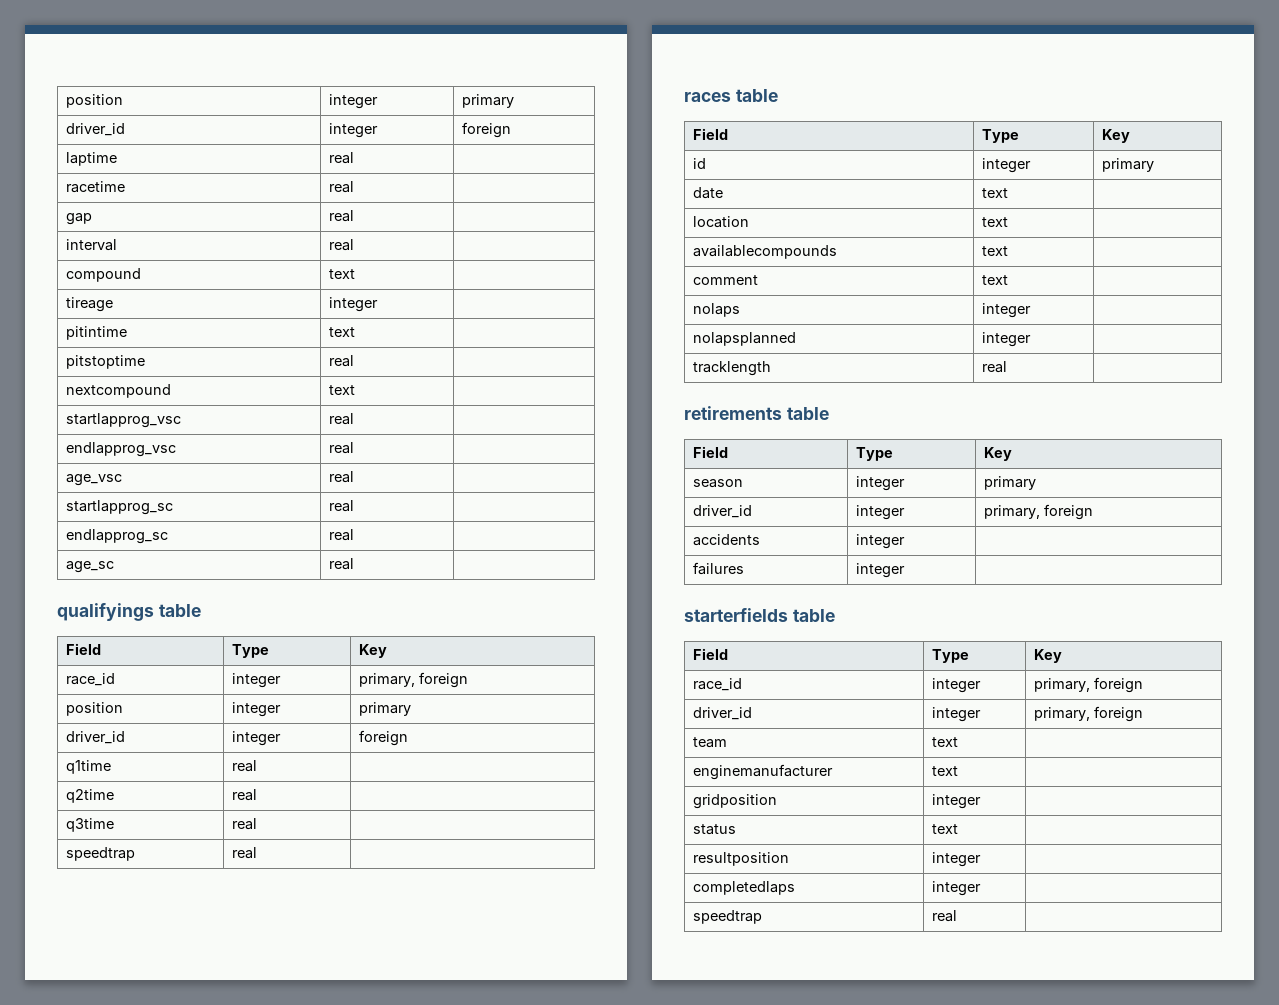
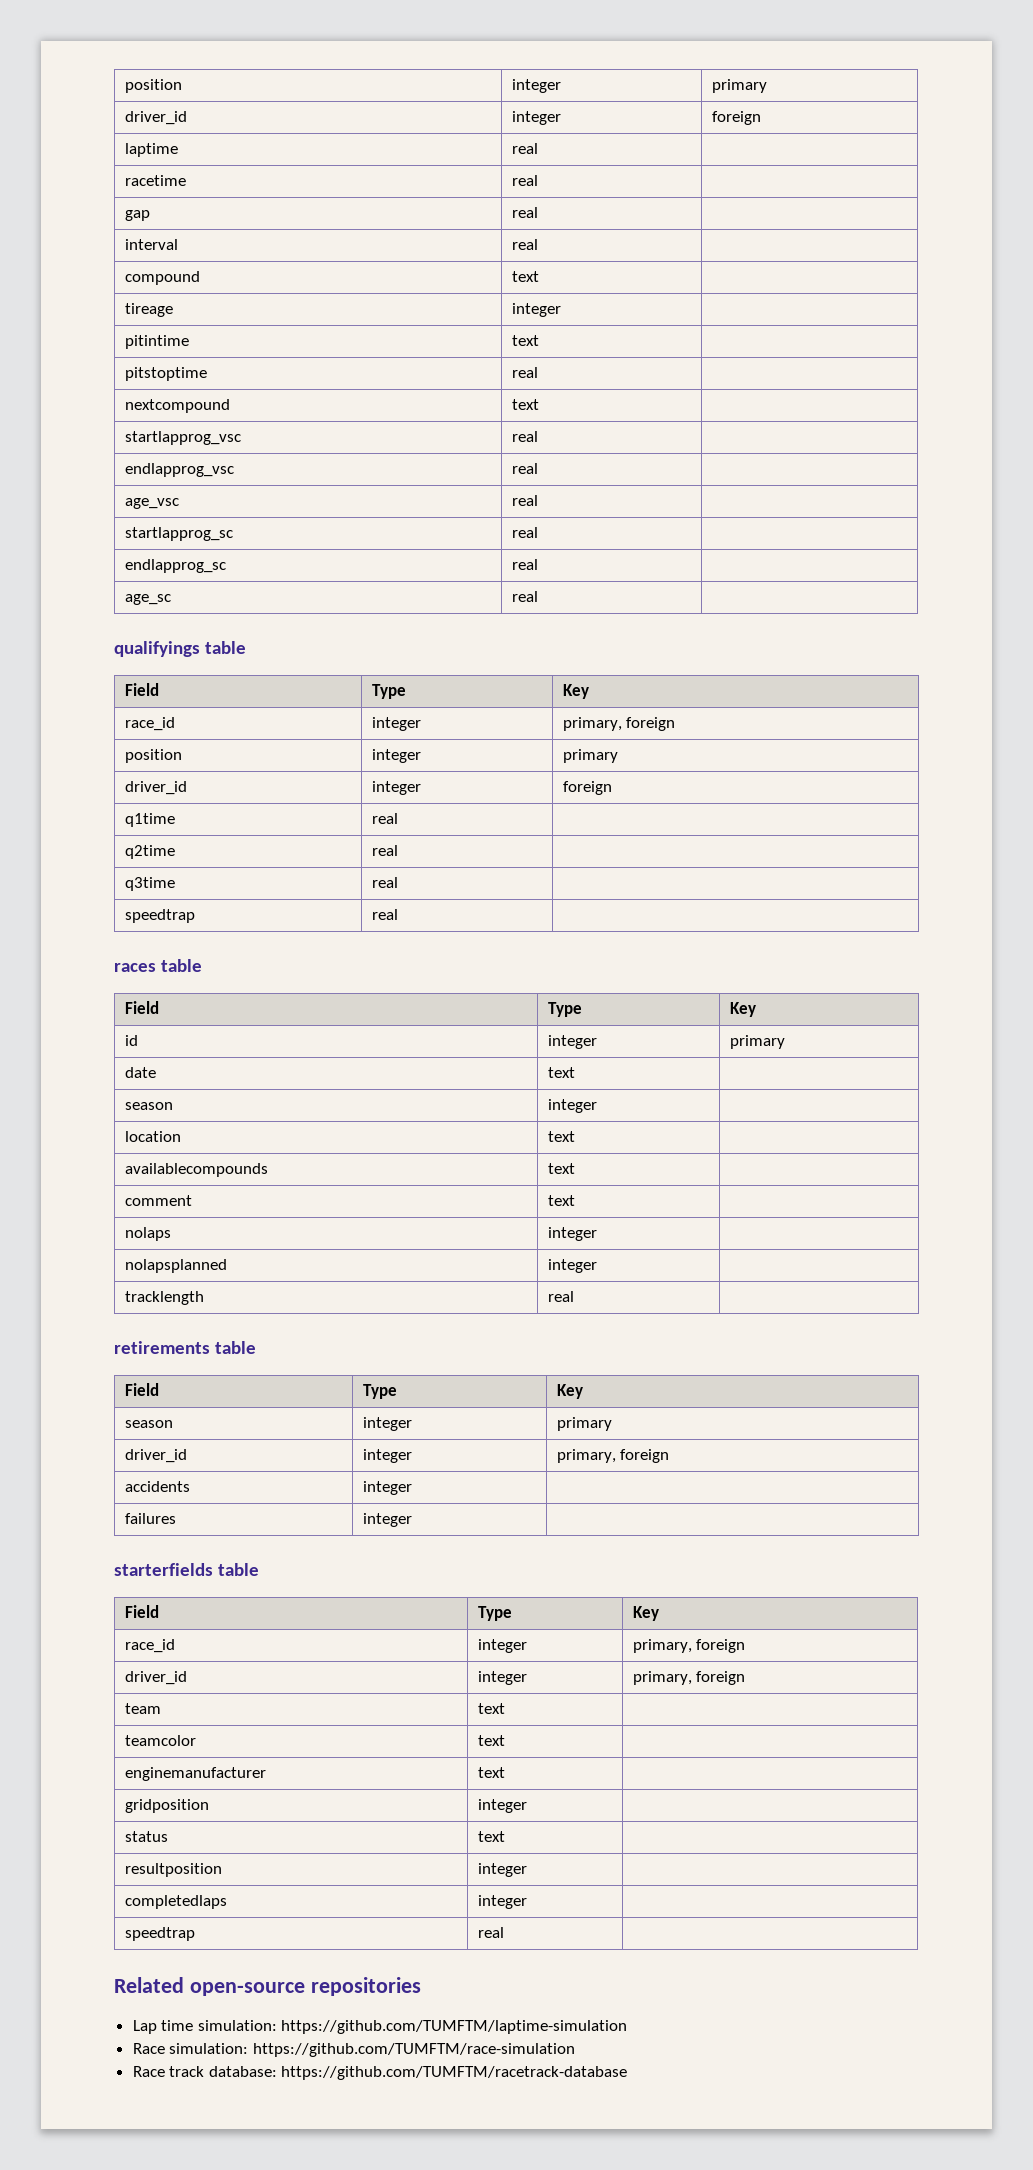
(1009, 193) none -> [124,1102,173,1110] [547,1099,597,1113] // season | integer |
(959, 742) none -> [124,1735,196,1746] [477,1735,505,1746] // teamcolor | text |
(958, 916) none -> [114,1977,421,1996] [132,2020,628,2034] [132,2043,575,2057] [132,2066,628,2080] // Related open-source repositories // Lap time simulation: https://github.com/TUMFTM/laptime-simulation // Race simulation: https://github.com/TUMFTM/race-simulation // Race track database: https://github.com/TUMFTM/racetrack-database

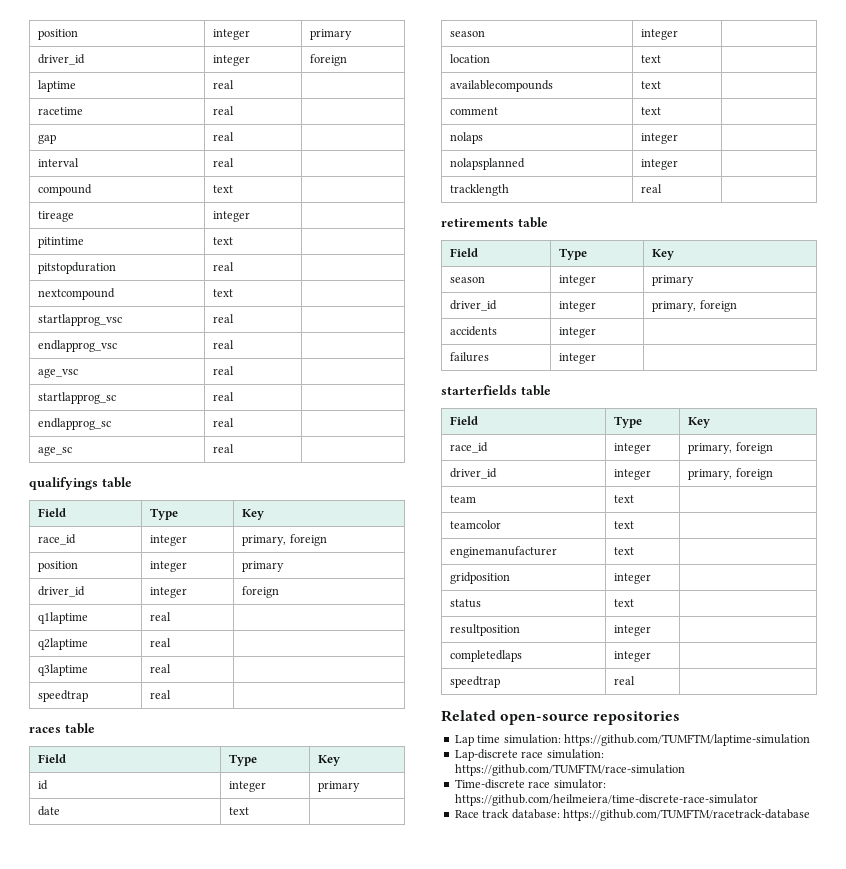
[124,367,207,381] pitstoptime -> [38,262,117,274] pitstopduration
[124,813,175,827] [371,813,398,824] [124,845,175,859] [371,845,398,856] [124,877,175,891] q1time | real | // q2time | real | // q3time -> [38,612,89,624] [150,612,172,621] [38,638,89,650] [150,638,172,647] [38,664,89,676] q1laptime | real | // q2laptime | real | // q3laptime
[132,2043,165,2054] Race -> [454,749,544,761] Lap-discrete race
(575, 2050) none -> [454,779,606,789] [454,794,758,806] // Time-discrete race simulator: https://github.com/heilmeiera/time-discrete-race-simulator

